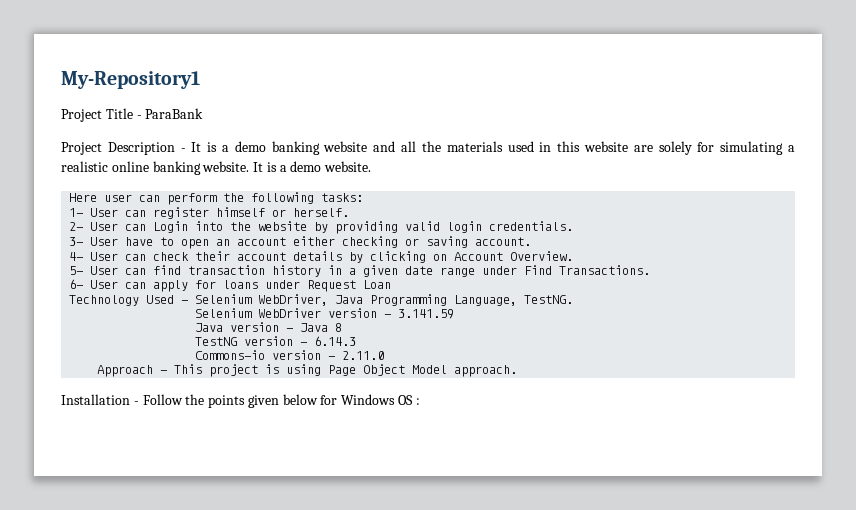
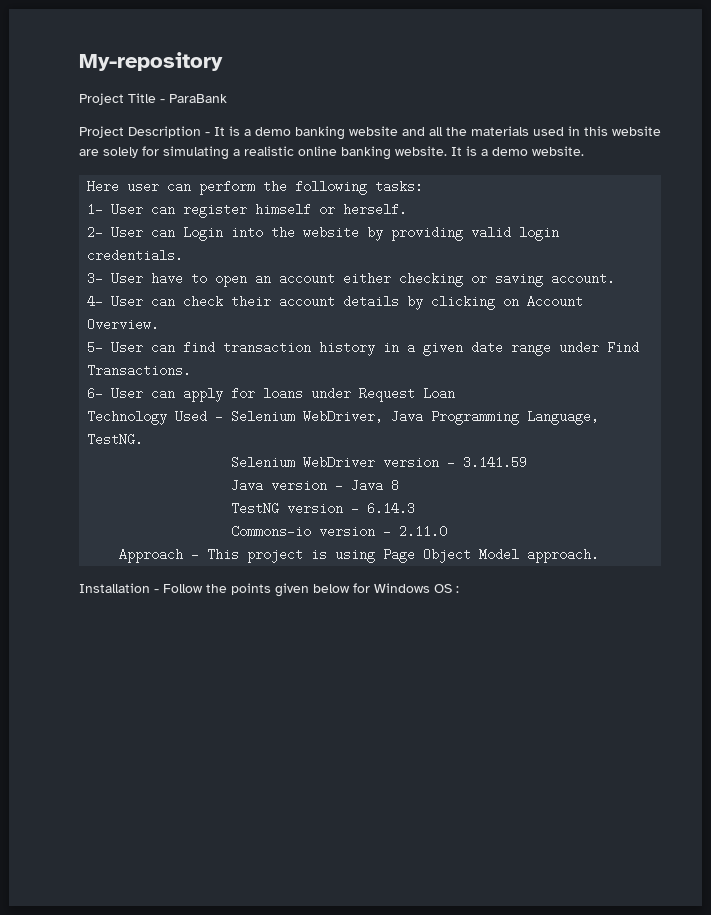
[61,71,200,89] My-Repository1 -> [79,52,223,71] My-repository

